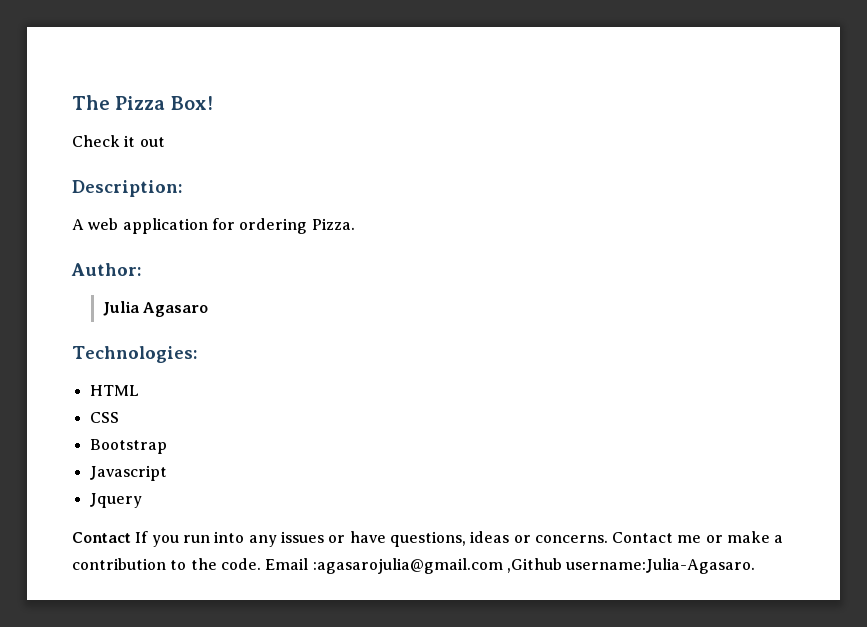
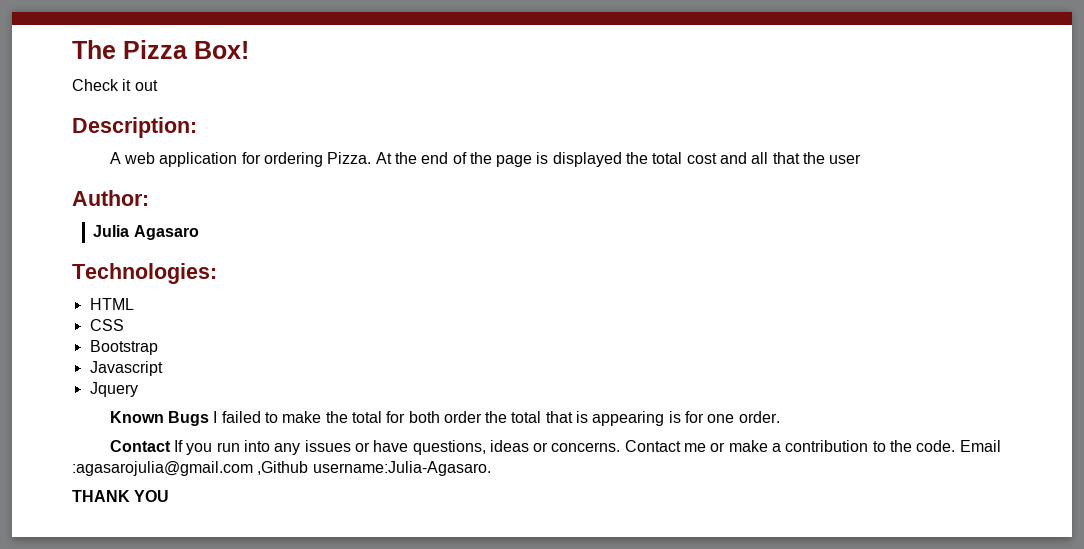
(355, 224) none -> [375,152,862,167] At the end of the page is displayed the total cost and all that the user
(142, 500) none -> [109,411,780,426] // Known Bugs I failed to make the total for both order the total that is appearing is for one order.
(756, 566) none -> [72,490,170,502] // THANK YOU

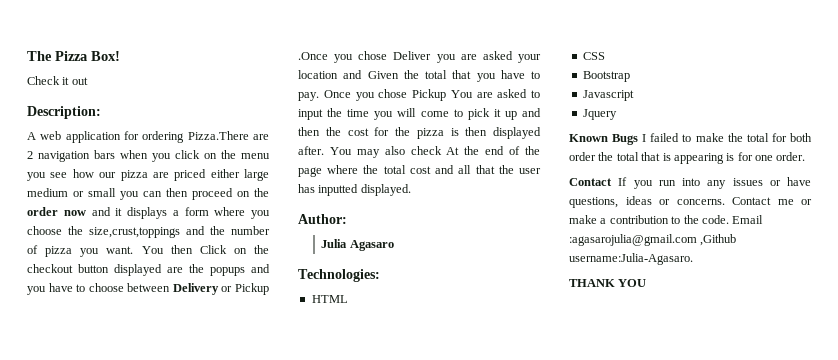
[327,152,372,164] Pizza. -> [187,131,269,140] [27,150,270,162] [27,169,269,181] [27,188,269,200] [27,207,270,219] [27,226,270,238] [27,245,269,257] [27,264,270,276] [27,283,269,295] [298,51,541,63] [298,70,540,82] [298,89,540,101] [298,108,541,120] [298,127,541,139] [298,146,442,158] Pizza.There are 2 navigation bars when you click on the menu you see how our pizza are priced either large medium or small you can then proceed on the order now and it displays a form where you choose the size,crust,toppings and the number of pizza you want. You then Click on the checkout button displayed are the popups and you have to choose between Delivery or Pickup .Once you chose Deliver you are asked your location and Given the total that you have to pay. Once you chose Pickup You are asked to input the time you will come to pick it up and then the cost for the pizza is then displayed after. You may also check
[536,152,622,167] is displayed -> [327,165,359,174] where
(862, 159) none -> [298,184,411,196] has inputted displayed.

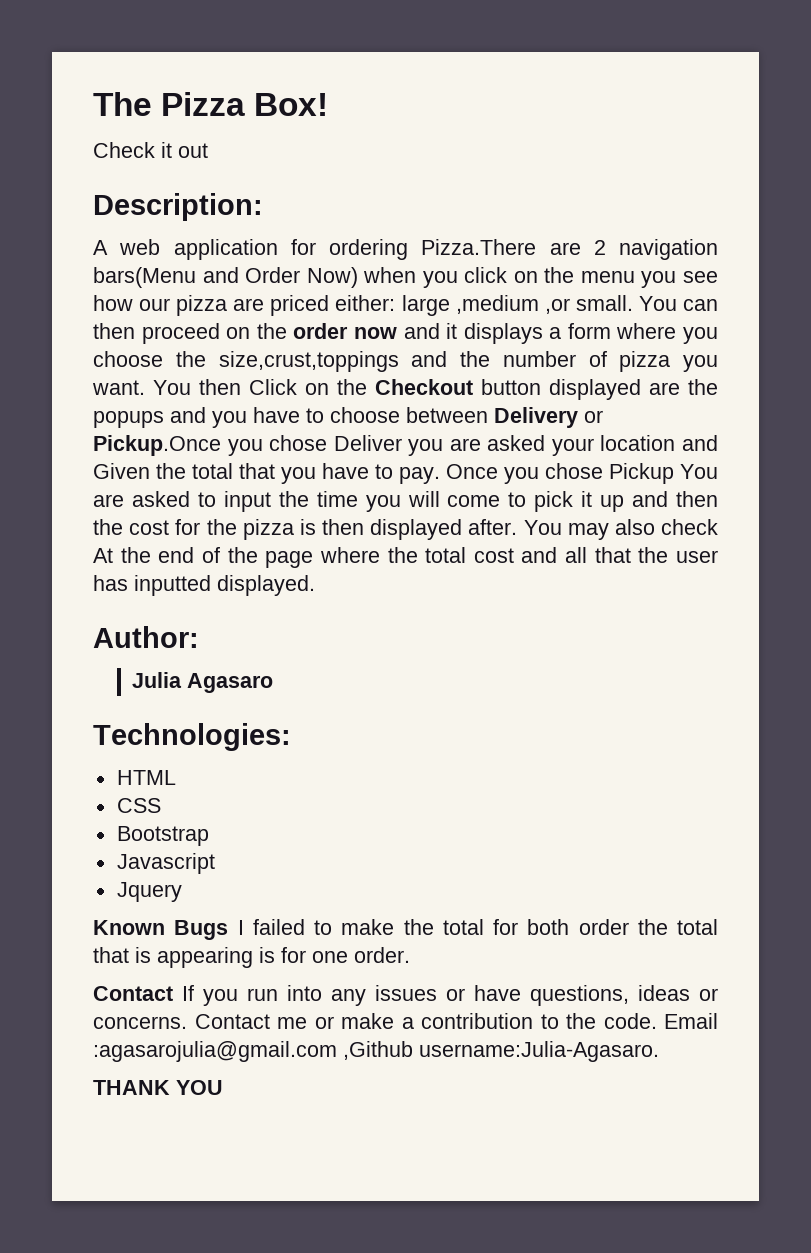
[94,150,115,159] bars -> [93,267,358,288] bars(Menu and Order Now)
[210,169,269,181] [27,188,139,200] either large medium or small you -> [335,295,677,316] either: large ,medium ,or small. You
[27,264,73,273] checkout -> [375,379,473,395] Checkout
[235,283,269,295] [298,52,328,60] Pickup .Once -> [93,435,221,456] Pickup.Once

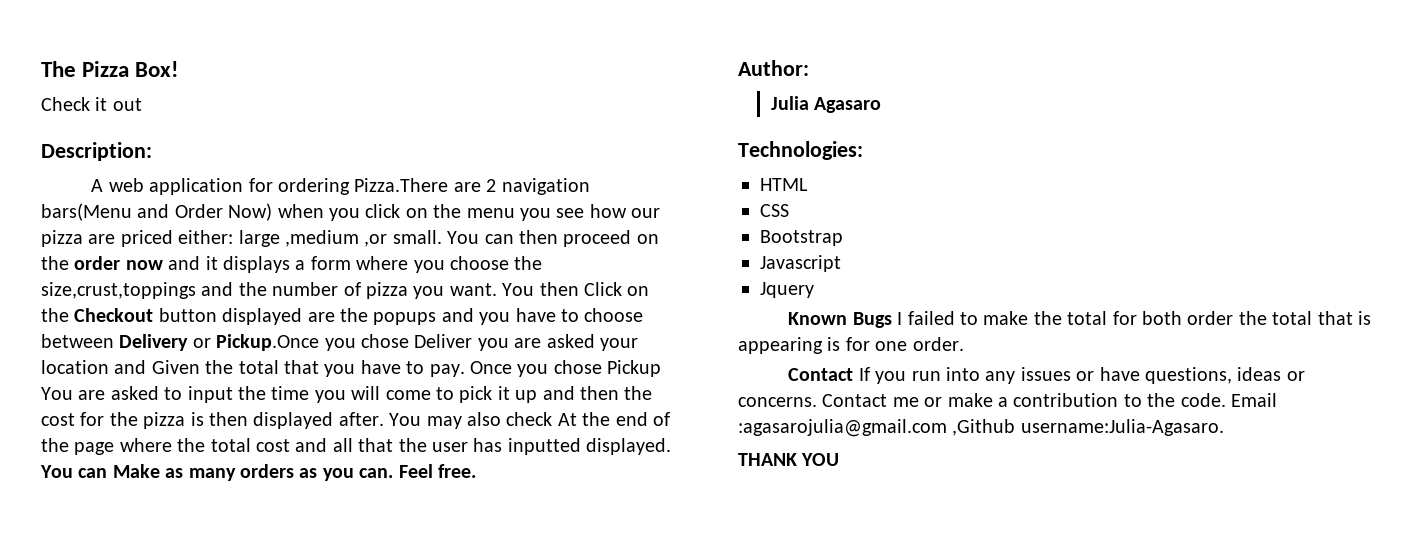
(315, 585) none -> [40,464,476,481] You can Make as many orders as you can. Feel free.

